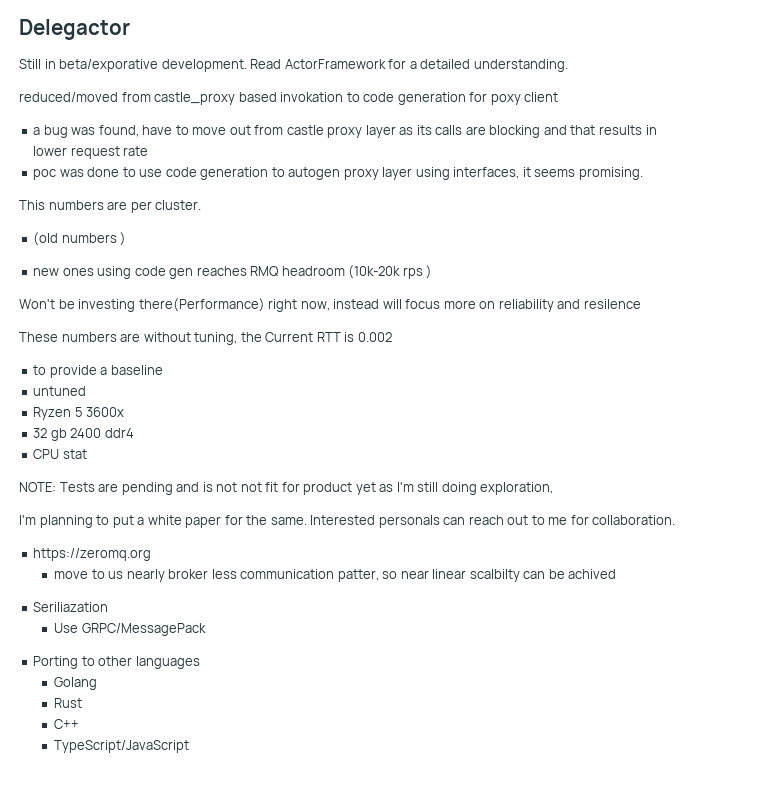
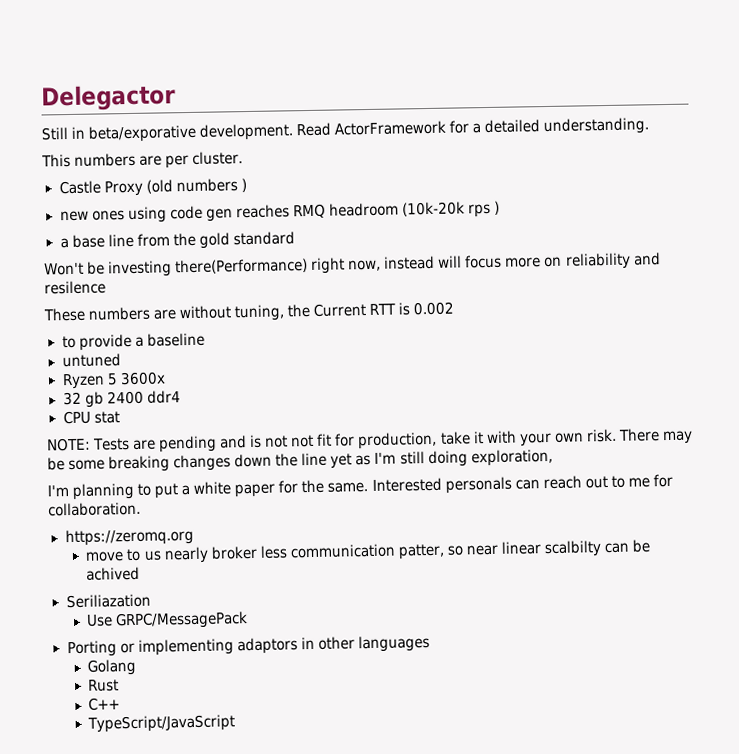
[19,92,559,105] [33,125,657,138] [33,146,149,159] [33,167,643,180] // reduced/moved from castle_proxy based invokation to code generation for poxy client // a bug was found, have to move out from castle proxy layer as its calls are blocking and that results in lower request rate // poc was done to use code generation to autogen proxy layer using interfaces, it seems promising. -> (650, 126) none
(202, 205) none -> [58,180,143,197] Castle Proxy
(433, 272) none -> [59,231,295,249] // a base line from the gold standard
[303,482,353,495] product -> [357,428,693,450] [47,452,328,473] production, take it with your own risk. There may be some breaking changes down the line
[81,656,95,666] to -> [119,636,315,656] or implementing adaptors in

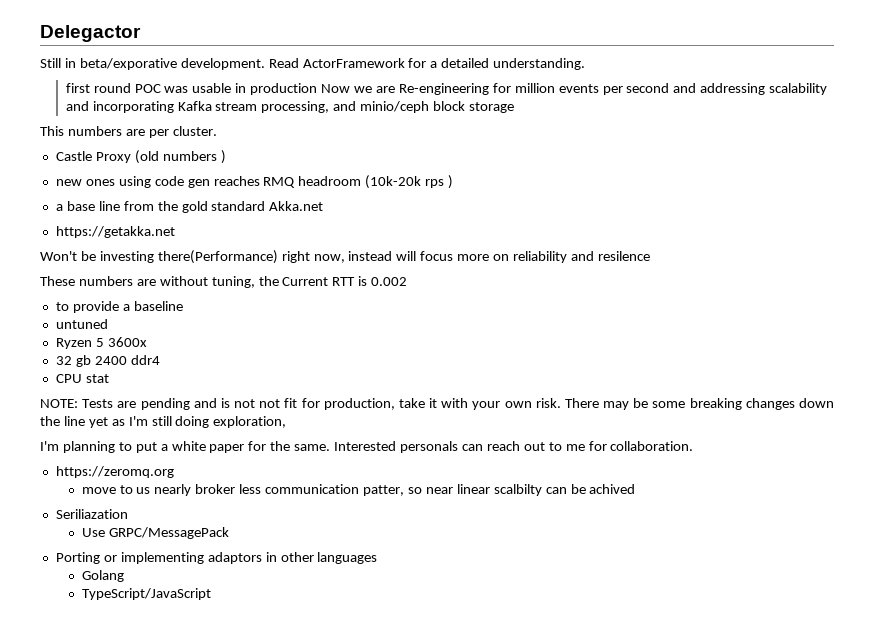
(650, 126) none -> [65,83,828,95] [65,101,515,113] // first round POC was usable in production Now we are Re-engineering for million events per second and addressing scalability and incorporating Kafka stream processing, and minio/ceph block storage
(295, 238) none -> [269,201,324,211] [55,226,175,238] Akka.net // https://getakka.net
[88,679,120,692] [88,697,121,711] // Rust // C++ -> (124, 576) none

